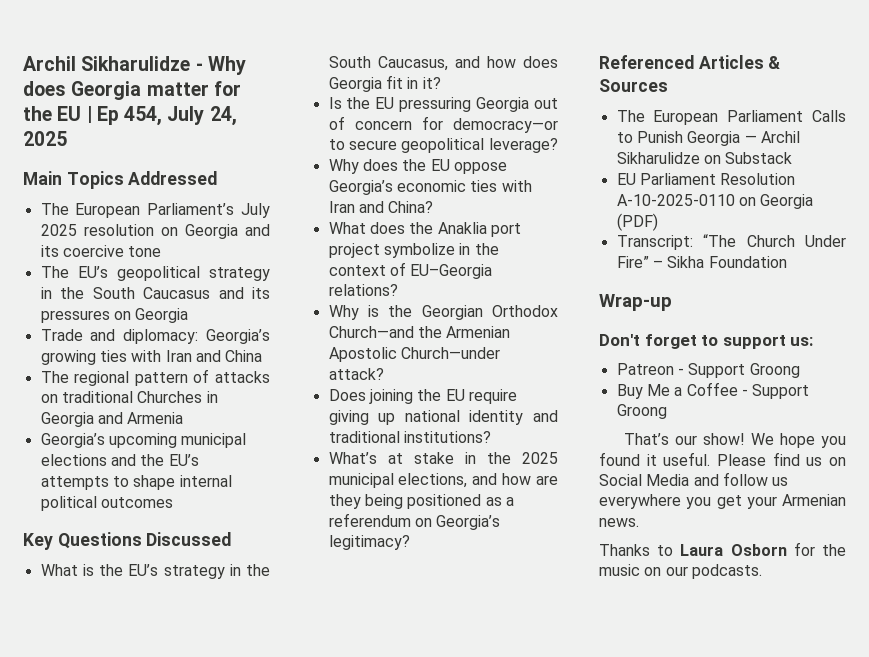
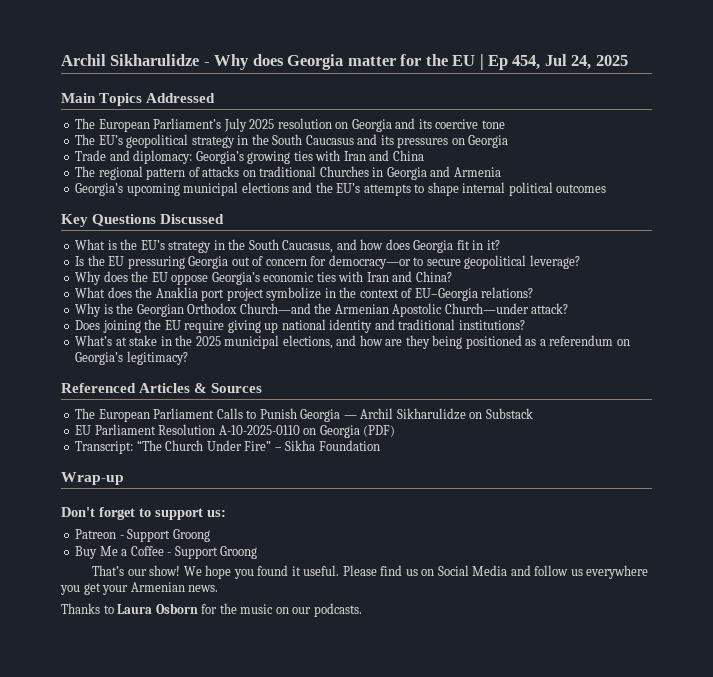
[167,106,205,125] July -> [544,54,567,66] Jul

